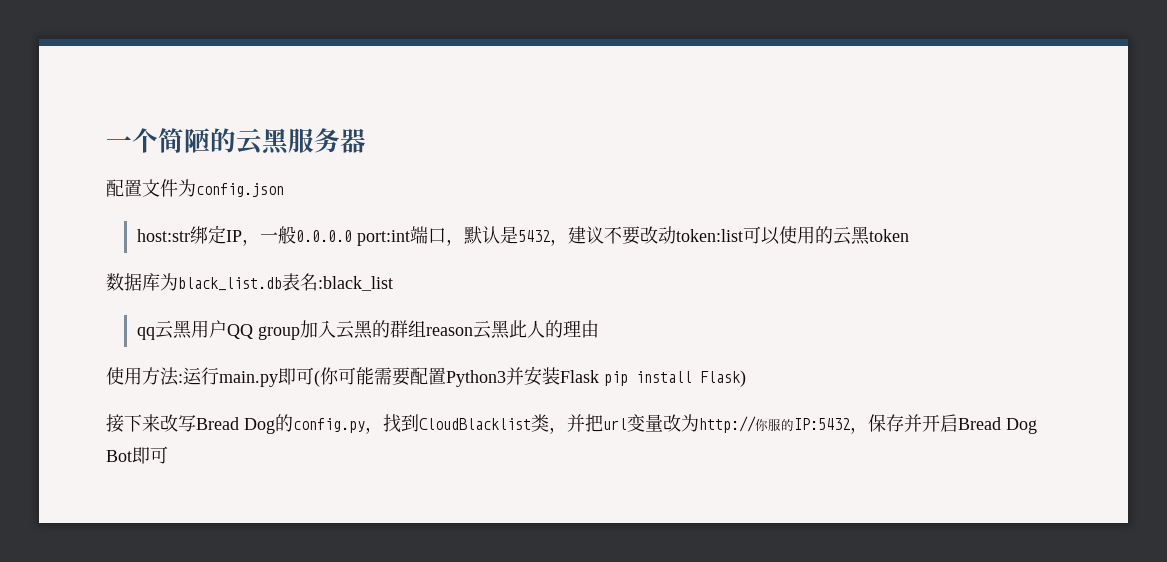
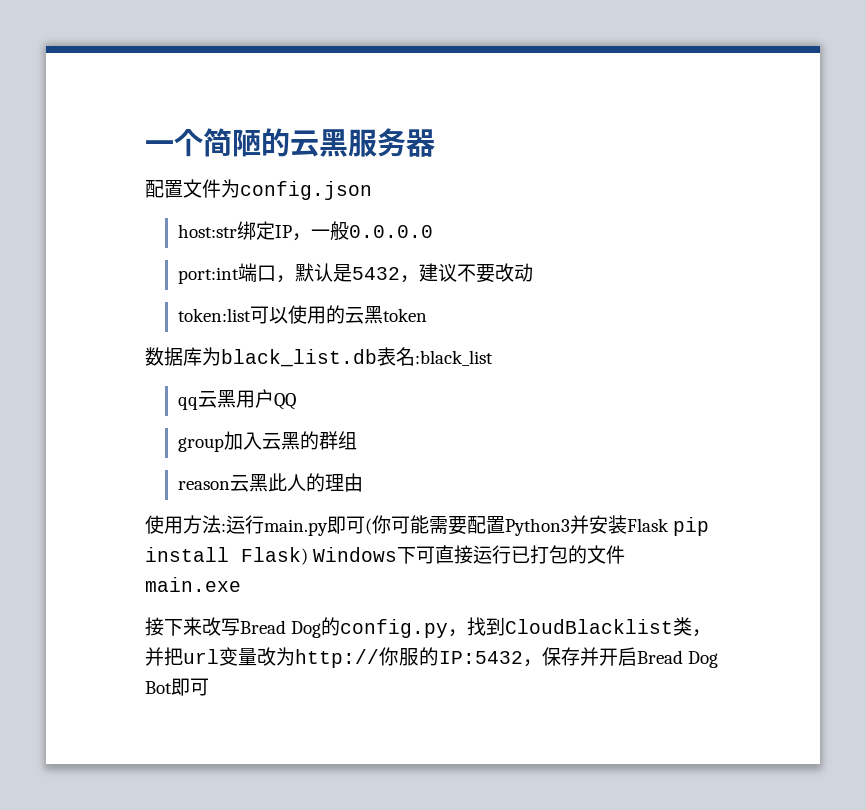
(352, 236) none -> (434, 231) //
(676, 235) none -> (534, 272) //
(253, 331) none -> (297, 401) //
(426, 328) none -> (358, 440) //
(746, 378) none -> [313,545,626,564] [145,577,241,592] Windows下可直接运行已打包的文件main.exe

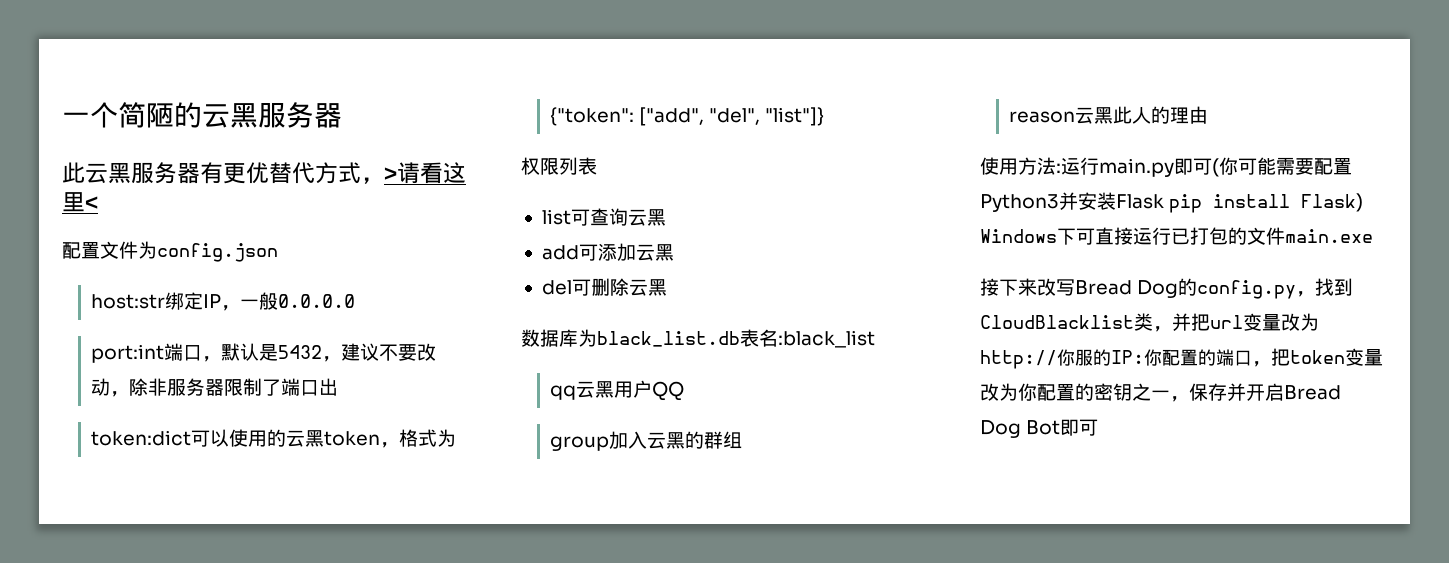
(435, 143) none -> [62,162,466,184] [62,192,98,212] // 此云黑服务器有更优替代方式，>请看这里<
[178,308,252,322] // token:list -> [109,378,338,397] [90,430,191,446] ，除非服务器限制了端口出 // token:dict
(428, 315) none -> [379,429,456,448] [549,107,825,126] [521,157,597,175] [541,208,666,226] [541,243,674,261] [541,278,667,296] ，格式为{"token": ["add", "del", "list"]} // 权限列表 // list可查询云黑 // add可添加云黑 // del可删除云黑
[439,651,523,664] IP:5432 -> [1111,348,1383,367] [980,383,1170,401] IP:你配置的端口，把token变量改为你配置的密钥之一

